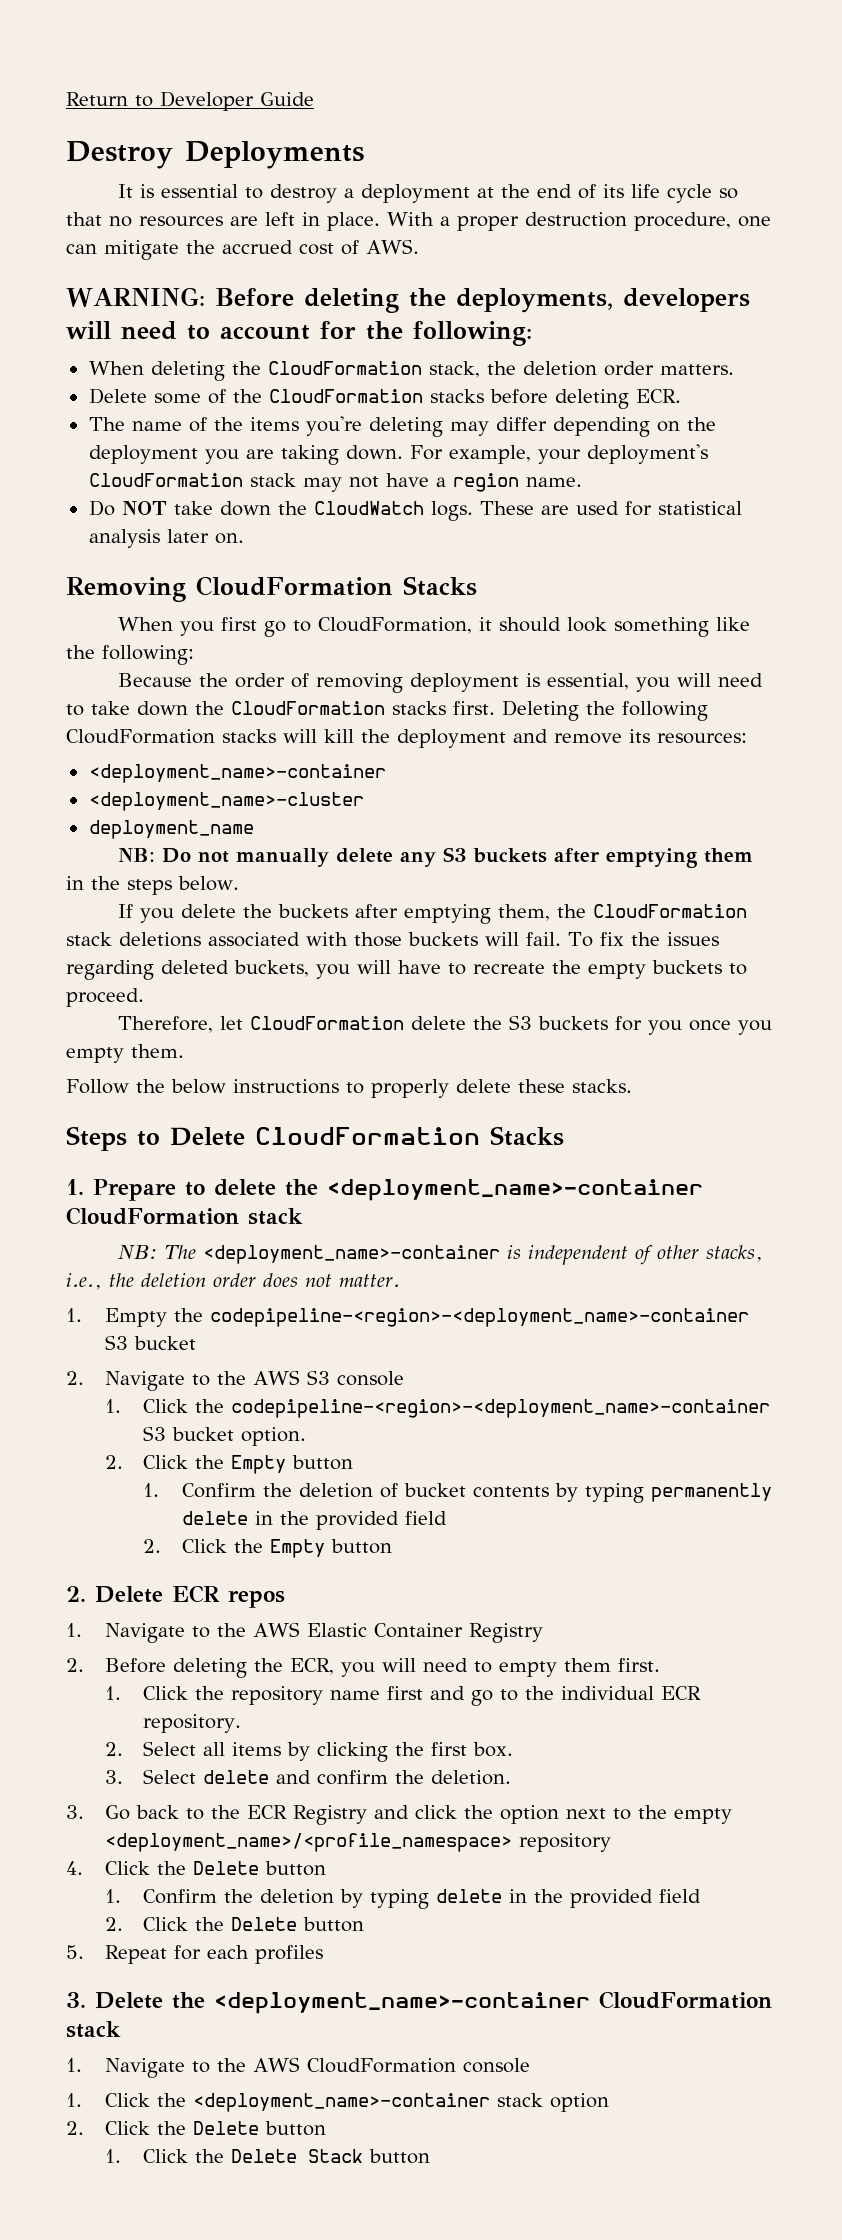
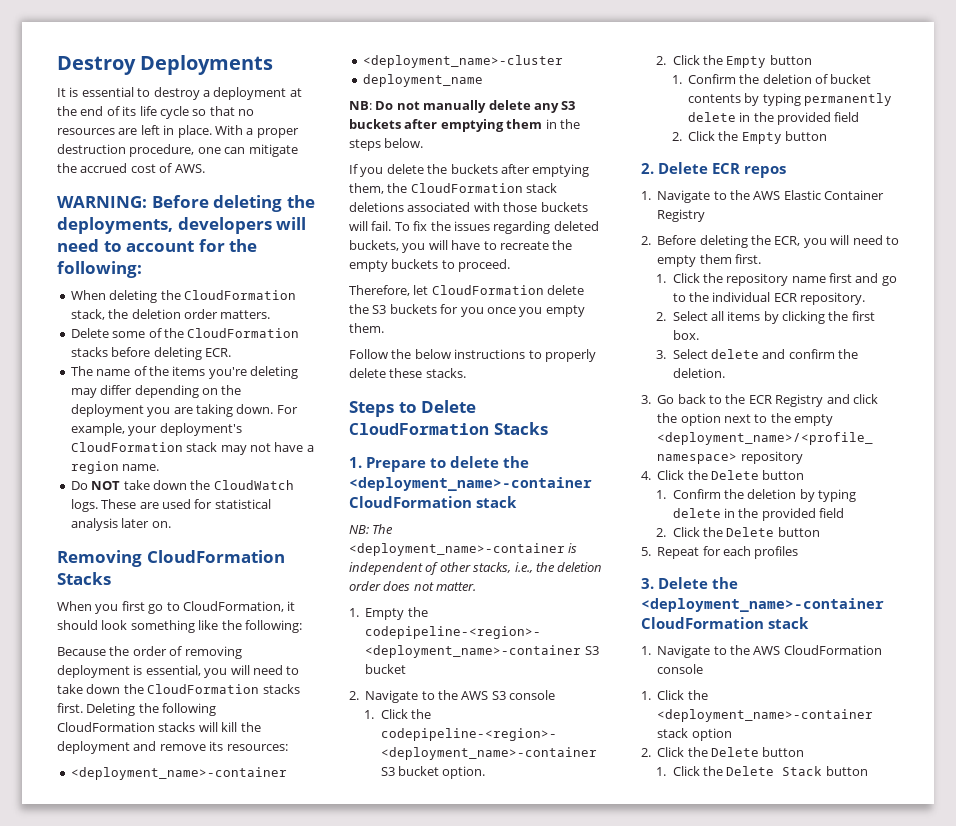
[66,91,314,111] Return to Developer Guide // -> (57, 65) none

